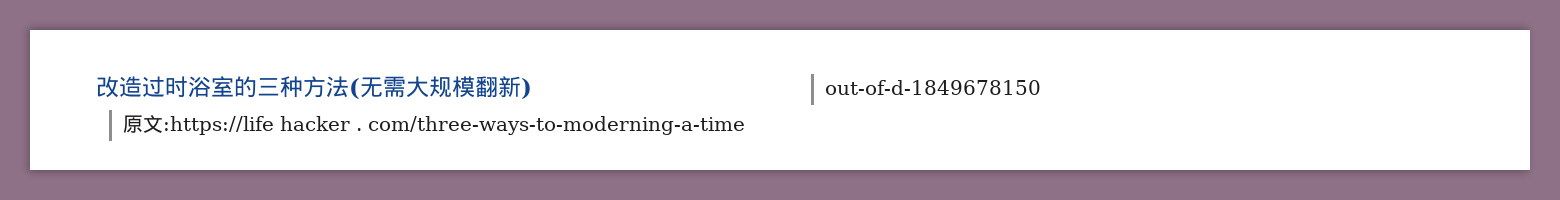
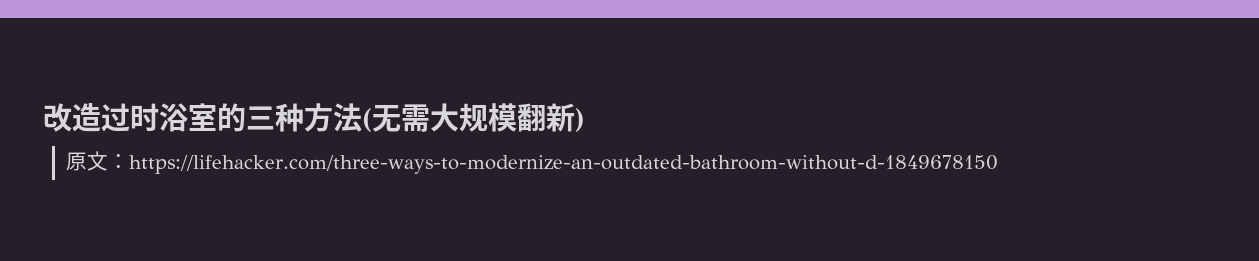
[162,116,745,135] [824,80,1041,95] :https://life hacker . com/three-ways-to-moderning-a-time out-of-d-1849678150 -> [108,154,999,174] ：https://lifehacker.com/three-ways-to-modernize-an-outdated-bathroom-without-d-1849678150

